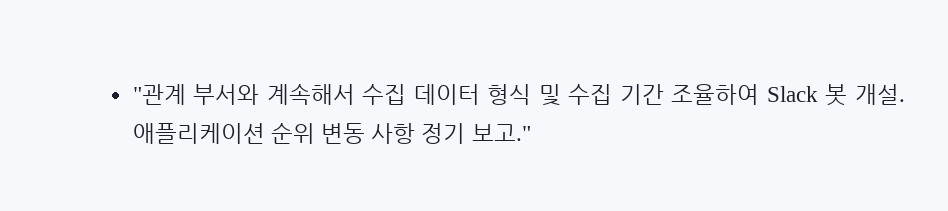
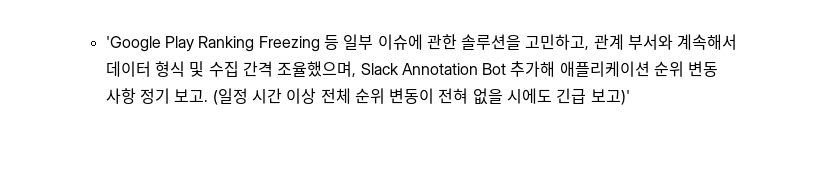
[132,84,186,105] "관계 -> [105,34,624,52] 'Google Play Ranking Freezing 등 일부 이슈에 관한 솔루션을 고민하고, 관계
[362,84,407,105] 수집 -> (738, 42) none
[619,84,906,106] 기간 조율하여 Slack 봇 개설. -> [242,61,556,77] 간격 조율했으며, Slack Annotation Bot 추가해
[471,124,531,141] 보고." -> [174,88,630,105] 보고. (일정 시간 이상 전체 순위 변동이 전혀 없을 시에도 긴급 보고)'

